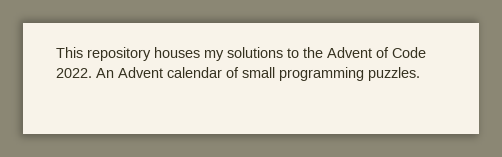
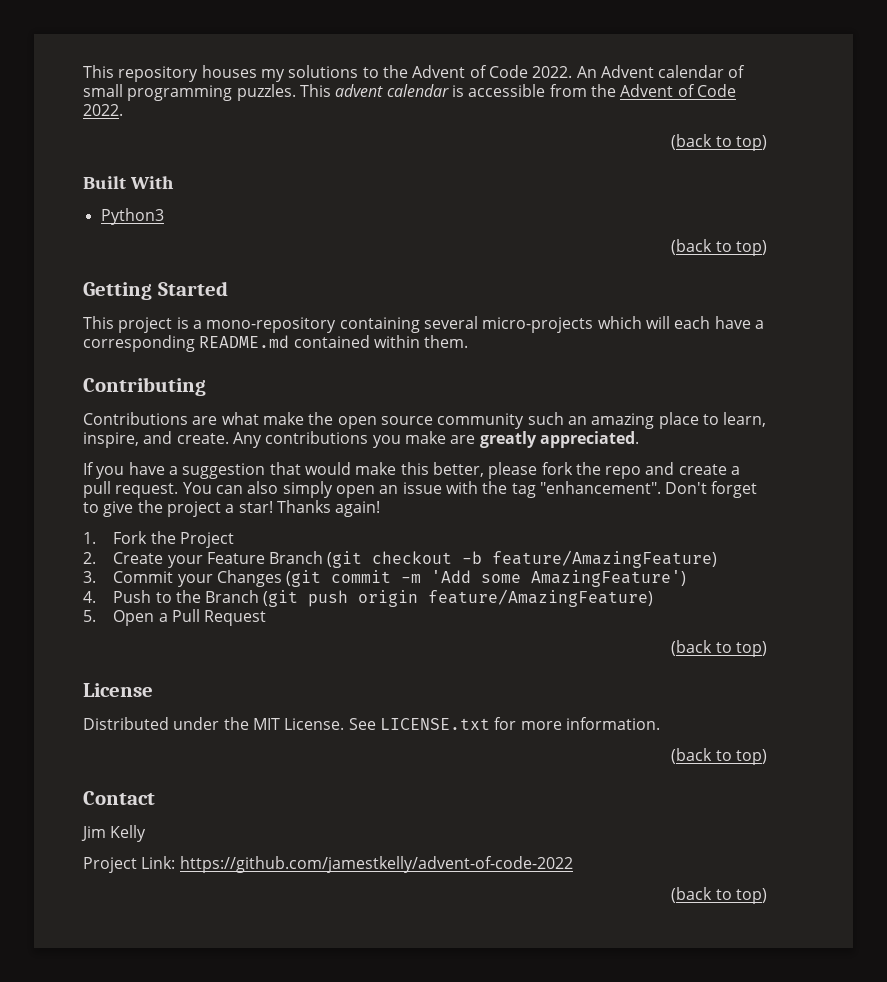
(420, 74) none -> [299,84,736,97] [83,104,123,116] [671,134,768,151] [83,176,174,189] [100,208,164,225] [671,239,768,256] [83,281,228,300] [83,316,764,333] [83,335,469,352] [83,377,206,396] [83,412,767,429] [83,431,639,448] [83,462,741,479] [83,481,758,498] [83,500,381,517] [83,531,234,548] [83,550,718,568] [83,570,687,587] [83,589,654,607] [83,609,267,626] [671,640,768,657] [83,683,153,697] [83,717,660,730] [671,748,768,765] [83,791,155,805] [81,825,147,842] [83,856,573,873] [671,887,768,904] This advent calendar is accessible from the Advent of Code 2022. // (back to top) // Built With // Python3 // (back to top) // Getting Started // This project is a mono-repository containing several micro-projects which will each have a corresponding README.md contained within them. // Contributing // Contributions are what make the open source community such an amazing place to learn, inspire, and create. Any contributions you make are greatly appreciated. // If you have a suggestion that would make this better, please fork the repo and create a pull request. You can also simply open an issue with the tag "enhancement". Don't forget to give the project a star! Thanks again! // 1. Fork the Project // 2. Create your Feature Branch (git checkout -b feature/AmazingFeature) // 3. Commit your Changes (git commit -m 'Add some AmazingFeature') // 4. Push to the Branch (git push origin feature/AmazingFeature) // 5. Open a Pull Request // (back to top) // License // Distributed under the MIT License. See LICENSE.txt for more information. // (back to top) // Contact // Jim Kelly // Project Link: https://github.com/jamestkelly/advent-of-code-2022 // (back to top)

